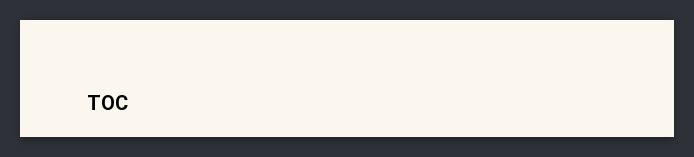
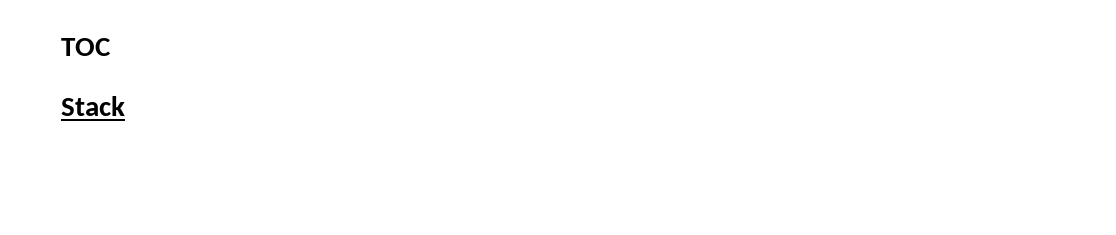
(128, 102) none -> [61,96,125,116] // Stack

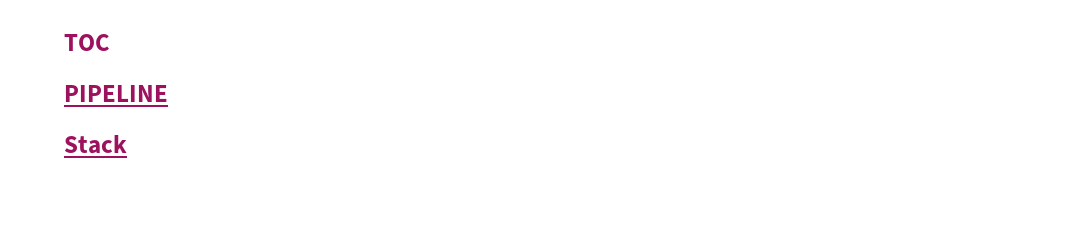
(111, 47) none -> [64,85,168,102] // PIPELINE

